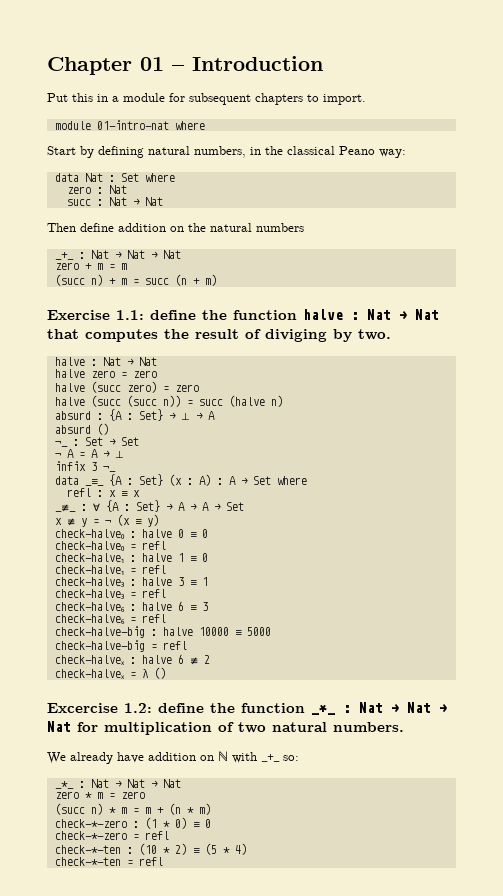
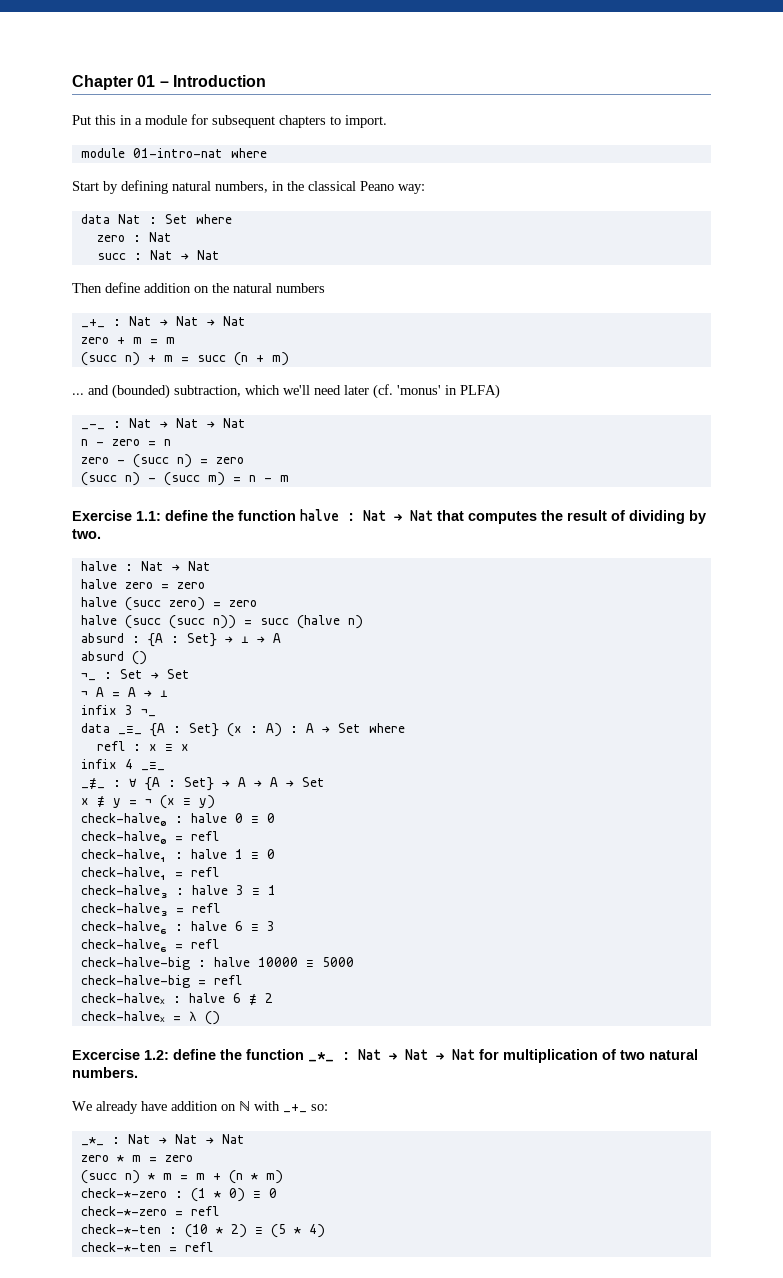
(217, 280) none -> [72,384,500,399] [80,418,246,430] [80,439,171,446] [80,454,244,468] [80,472,289,486] // ... and (bounded) subtraction, which we'll need later (cf. 'monus' in PLFA) // _-_ : Nat → Nat → Nat // n - zero = n // zero - (succ n) = zero // (succ n) - (succ m) = n - m
[265,329,327,342] diviging -> [629,510,685,524] dividing
(140, 493) none -> [80,759,165,771] // infix 4 _≡_

